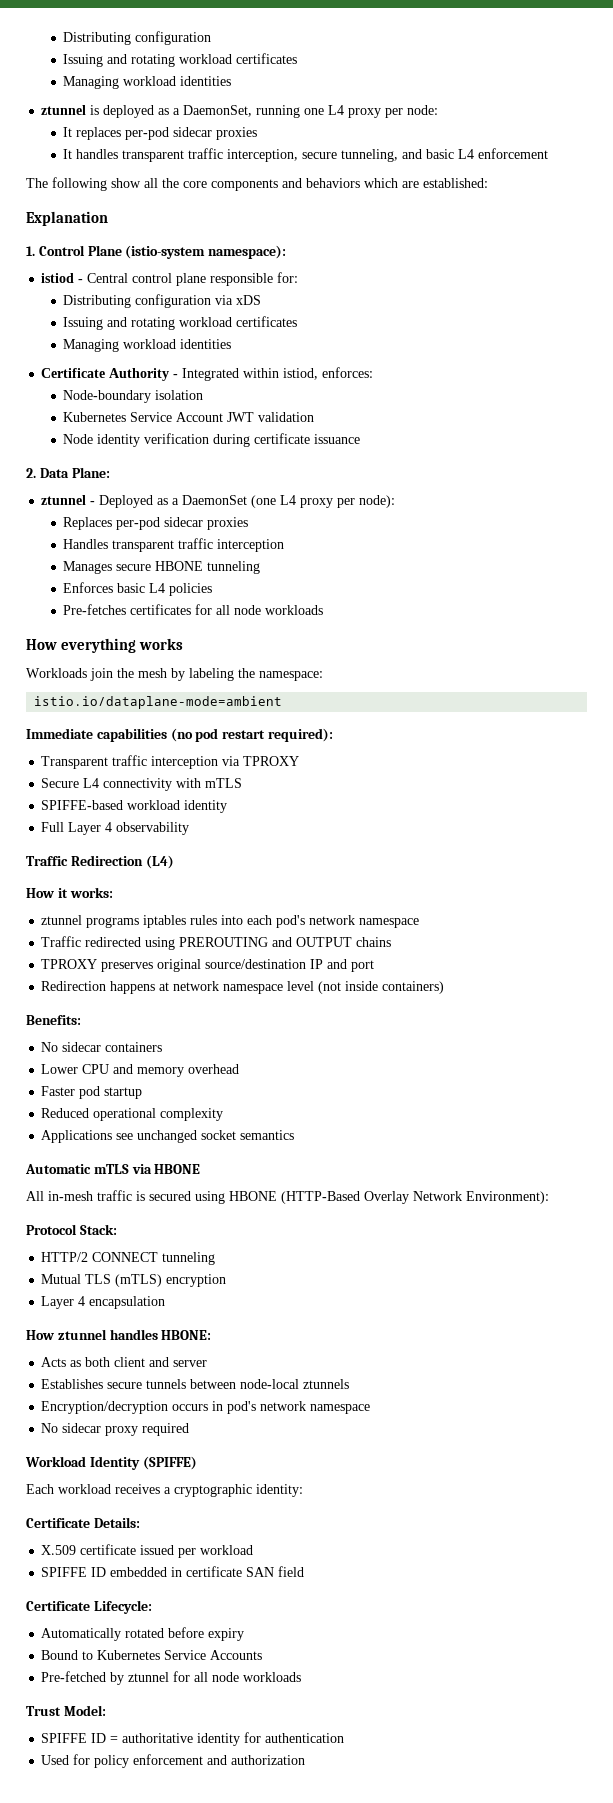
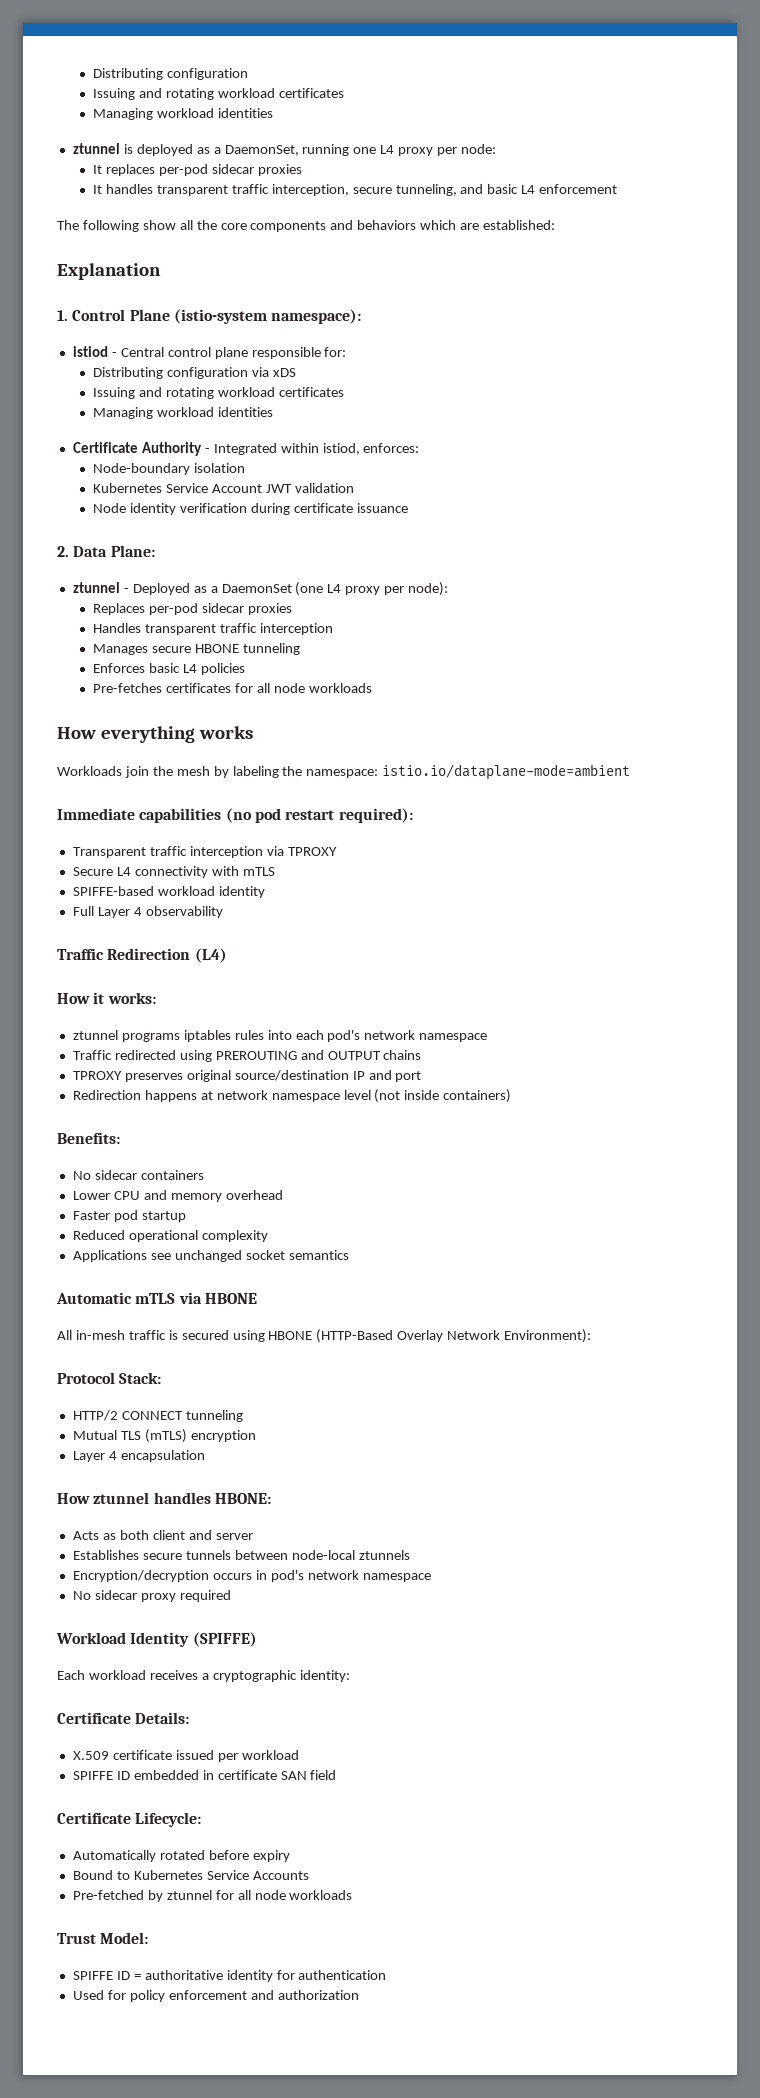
(323, 676) // -> (379, 773) none

